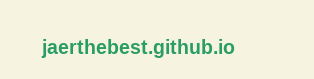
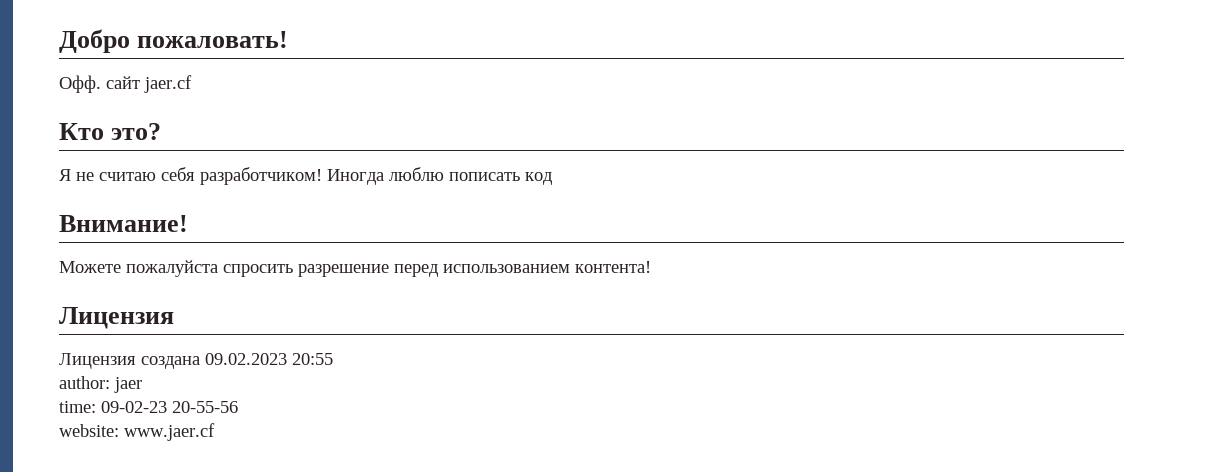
[41,39,235,58] jaerthebest.github.io -> [59,29,289,53] [59,75,192,93] [59,123,162,140] [59,167,552,185] [59,215,188,232] [59,260,651,277] [59,307,174,329] [59,353,333,369] [59,376,142,393] [59,401,238,413] [59,423,215,441] Добро пожаловать! // Офф. сайт jaer.cf // Кто это? // Я не считаю себя разработчиком! Иногда люблю пописать код // Внимание! // Можете пожалуйста спросить разрешение перед использованием контента! // Лицензия // Лицензия создана 09.02.2023 20:55 // author: jaer // time: 09-02-23 20-55-56 // website: www.jaer.cf

